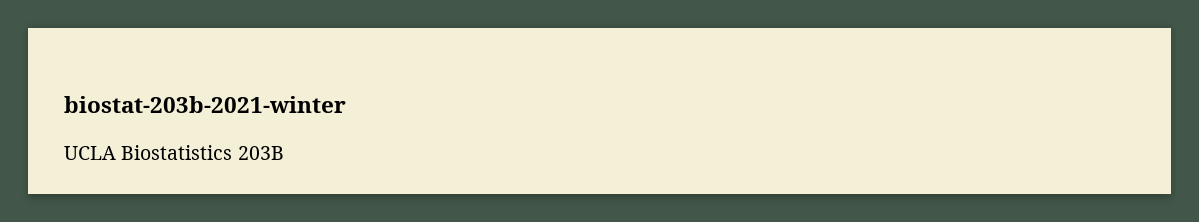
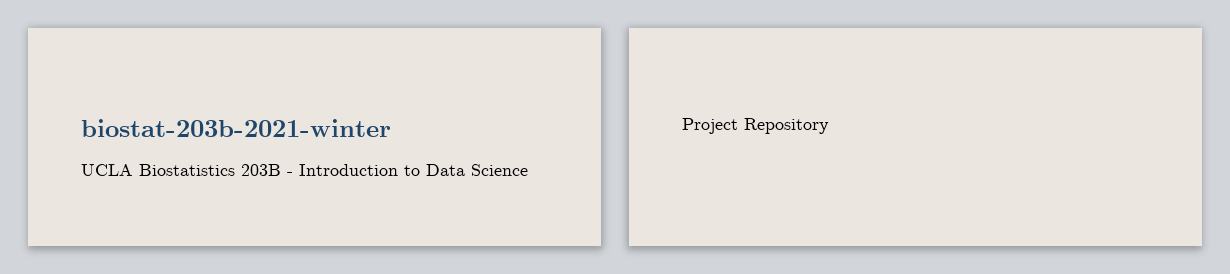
(284, 153) none -> [287,164,528,176] [682,118,829,134] - Introduction to Data Science Project Repository

